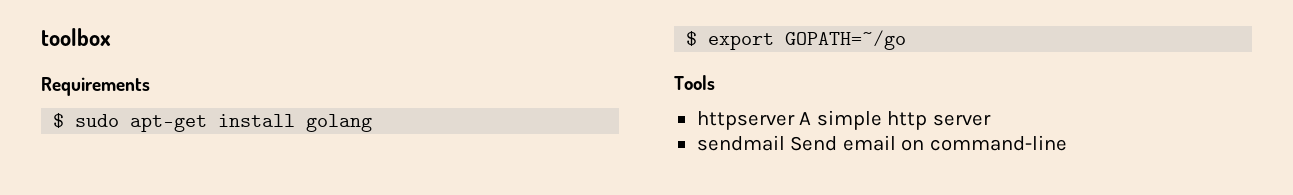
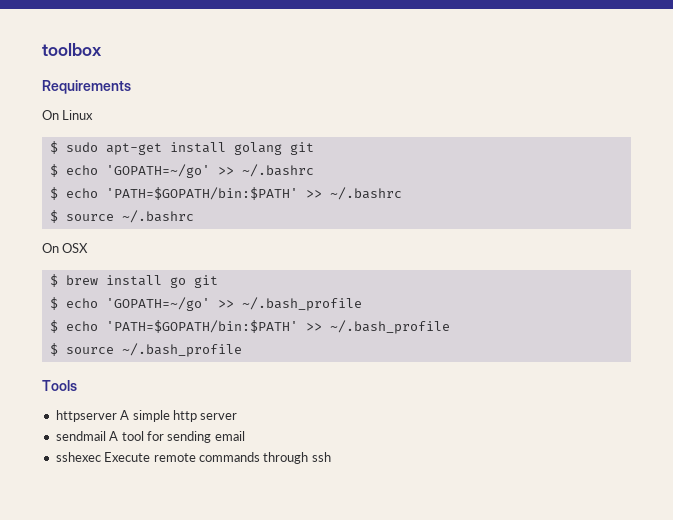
(150, 86) none -> [42,110,94,120] // On Linux
[686,30,907,50] // $ export GOPATH=~/go -> [289,142,314,155] [49,164,314,178] [49,187,402,200] [49,210,194,223] [42,243,89,253] [49,274,218,288] [49,297,362,311] [49,320,450,334] [49,343,242,357] git // $ echo 'GOPATH=~/go' >> ~/.bashrc // $ echo 'PATH=$GOPATH/bin:$PATH' >> ~/.bashrc // $ source ~/.bashrc // On OSX // $ brew install go git // $ echo 'GOPATH=~/go' >> ~/.bash_profile // $ echo 'PATH=$GOPATH/bin:$PATH' >> ~/.bash_profile // $ source ~/.bash_profile
[790,135,1067,151] Send email on command-line -> [109,431,245,443] [55,452,331,464] A tool for sending email // sshexec Execute remote commands through ssh

